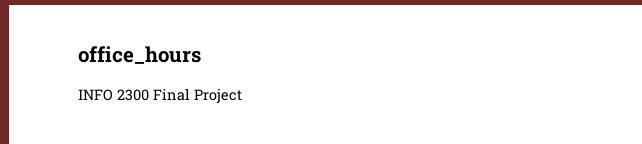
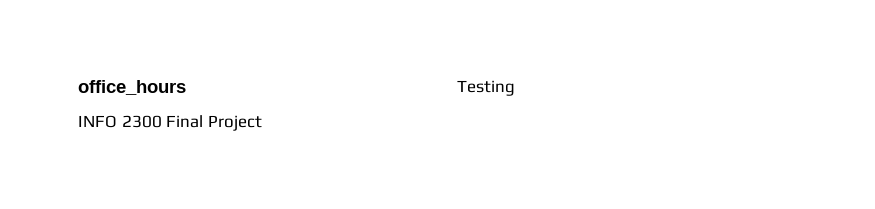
(242, 96) none -> [457,80,515,96] // Testing

